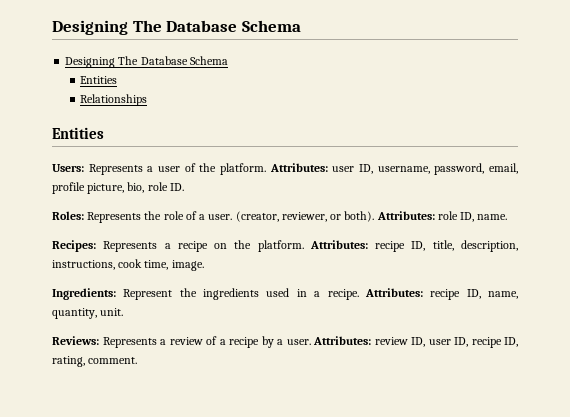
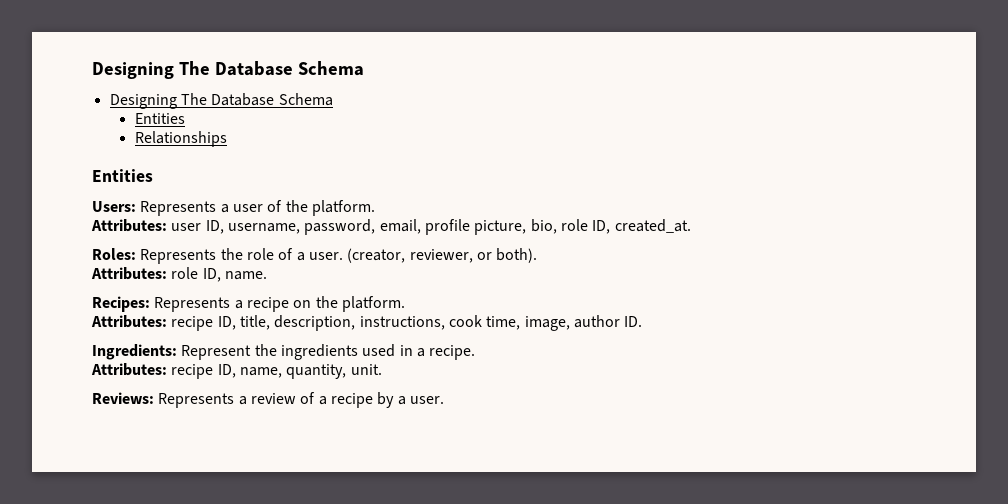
(266, 169) none -> (375, 208) //
[169,183,184,191] ID. -> [592,219,691,234] ID, created_at.
(375, 216) none -> (538, 255) //
(304, 246) none -> (405, 304) //
[171,260,204,271] image. -> [524,315,643,331] image, author ID.
(359, 294) none -> (476, 352) //
[313,336,518,348] [52,356,138,367] Attributes: review ID, user ID, recipe ID, rating, comment. -> (444, 400) none

